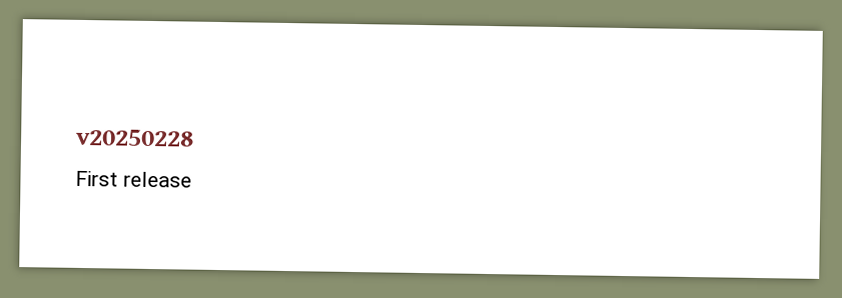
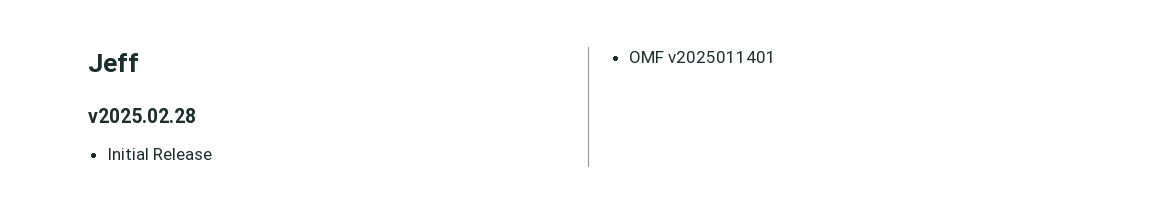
[76,128,194,147] [75,170,192,188] v20250228 // First release -> [88,53,139,72] [88,108,196,123] [106,148,213,160] [628,51,777,63] Jeff // v2025.02.28 // Initial Release // OMF v2025011401

